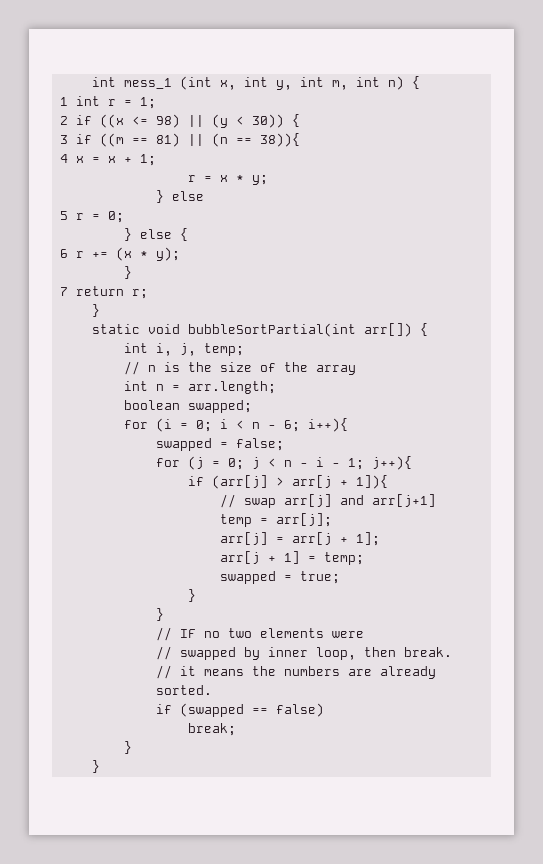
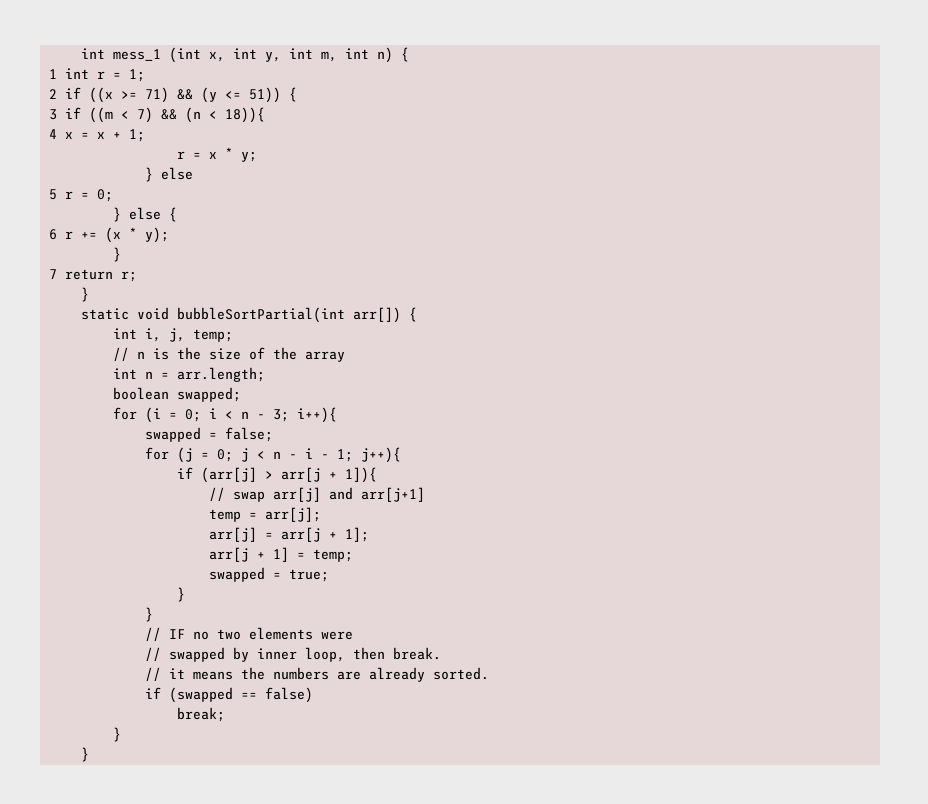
[131,114,300,128] [59,133,300,147] <= 98) || (y < 30)) { // 3 if ((m == 81) || (n == 38)){ -> [121,87,297,103] [49,107,265,123] >= 71) && (y <= 51)) { // 3 if ((m < 7) && (n < 18)){
[283,420,300,432] 6; -> [273,409,289,422] 3;

